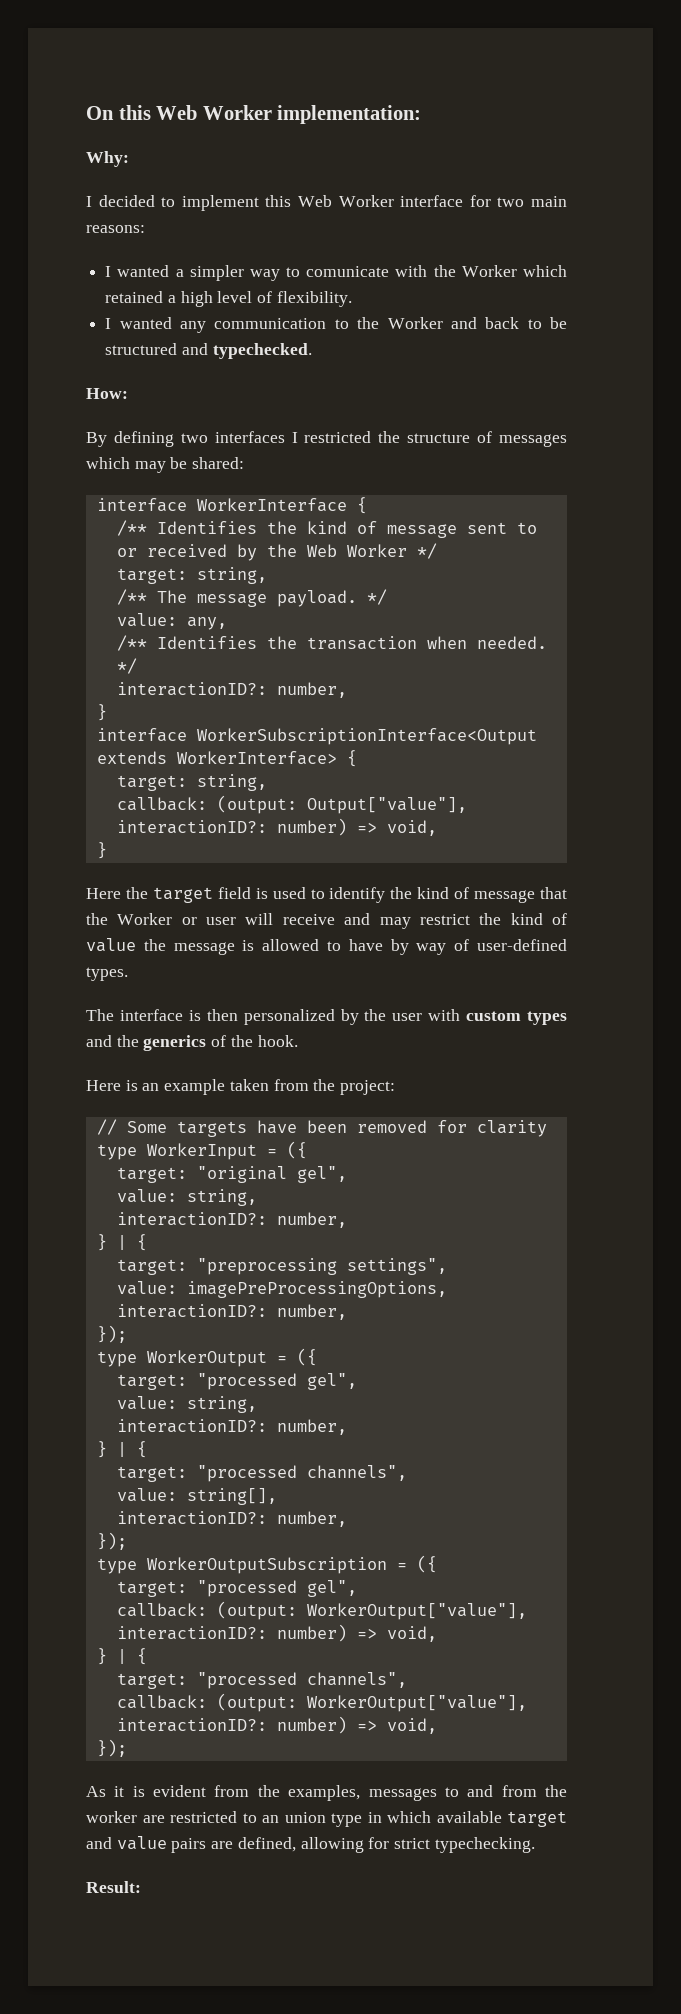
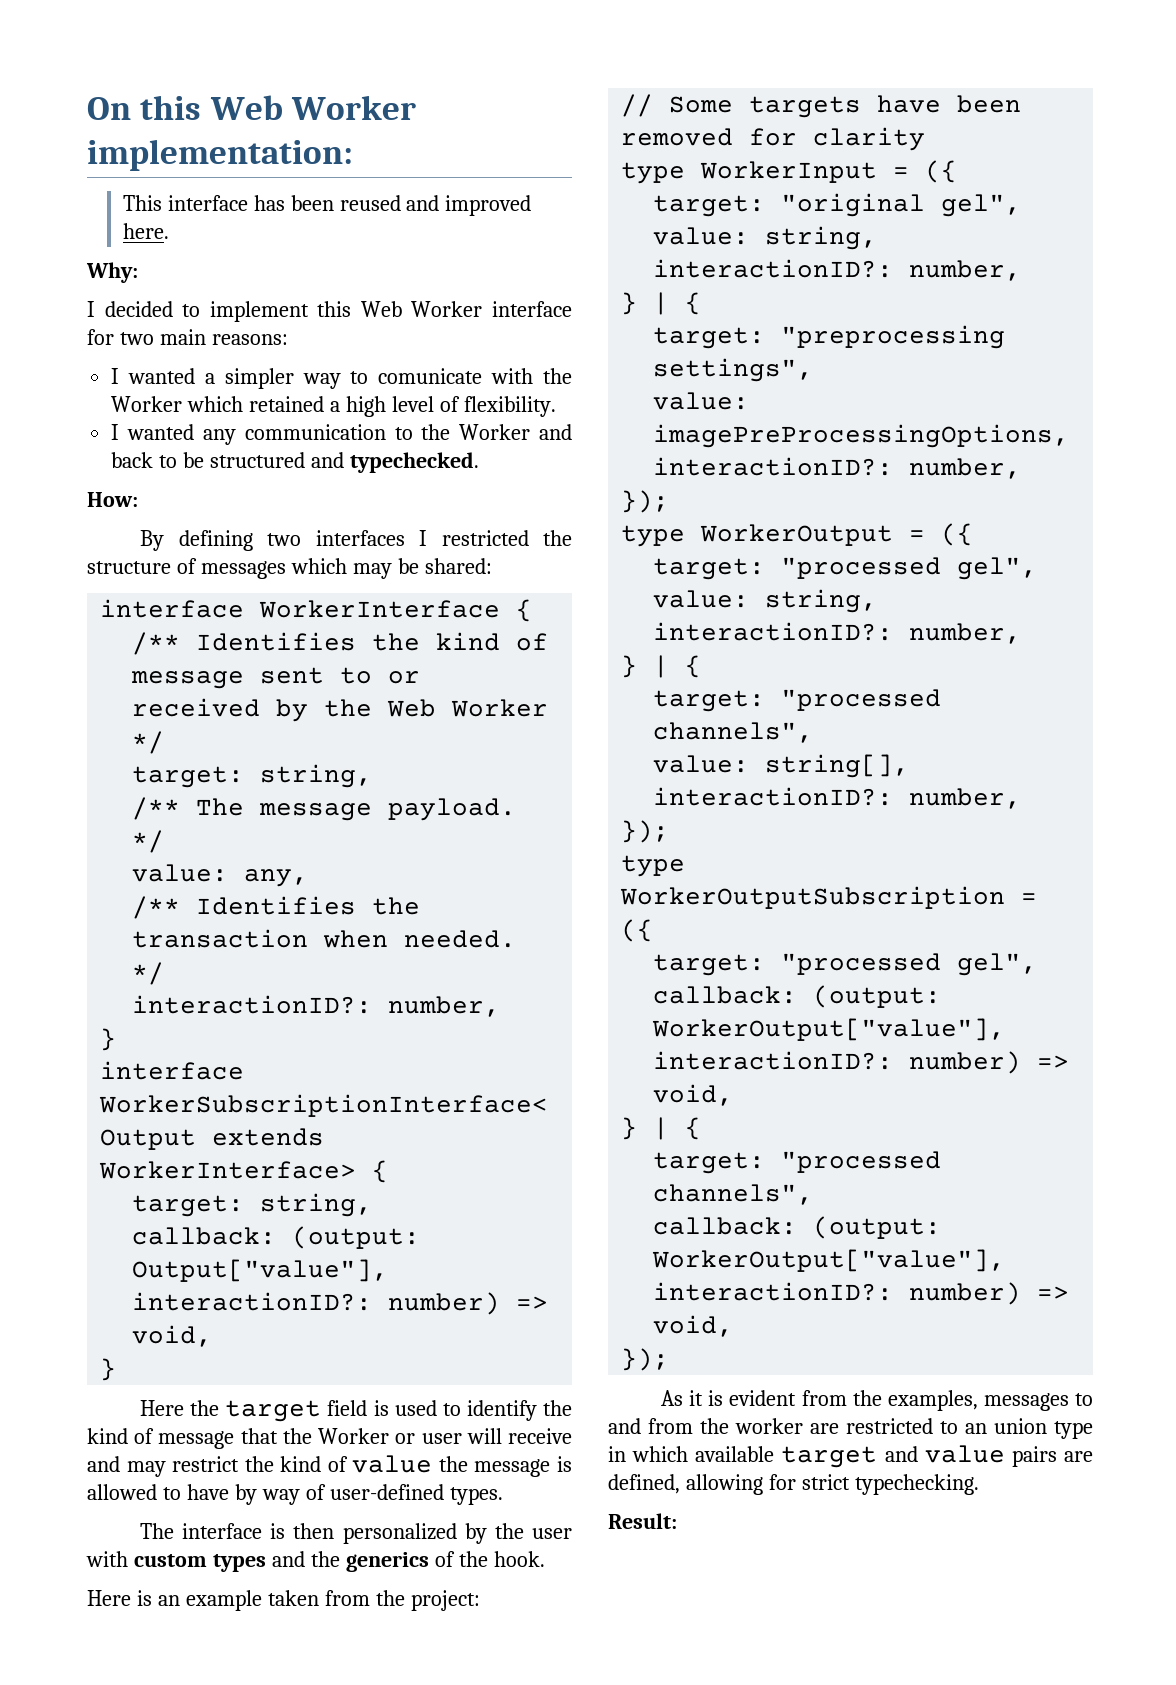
(422, 114) none -> [122,195,532,216] [122,223,169,239] // This interface has been reused and improved here.

